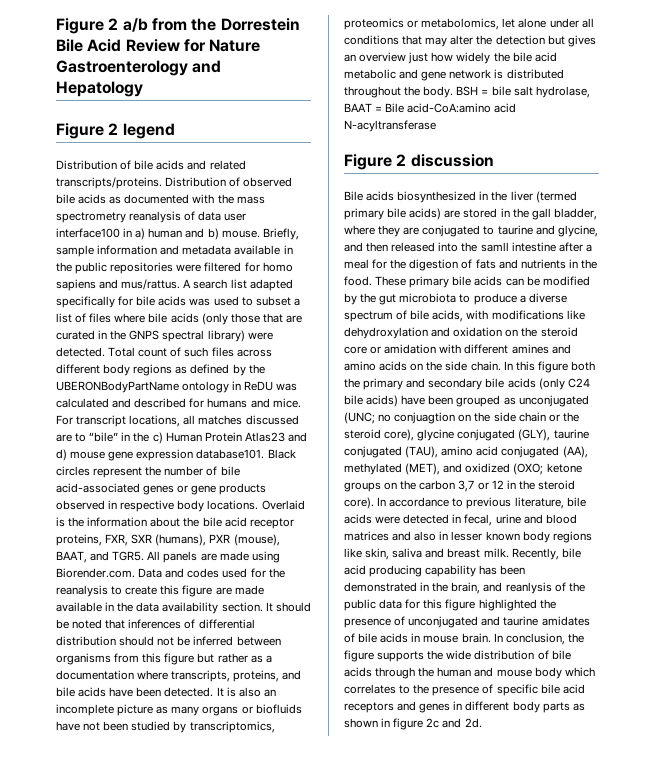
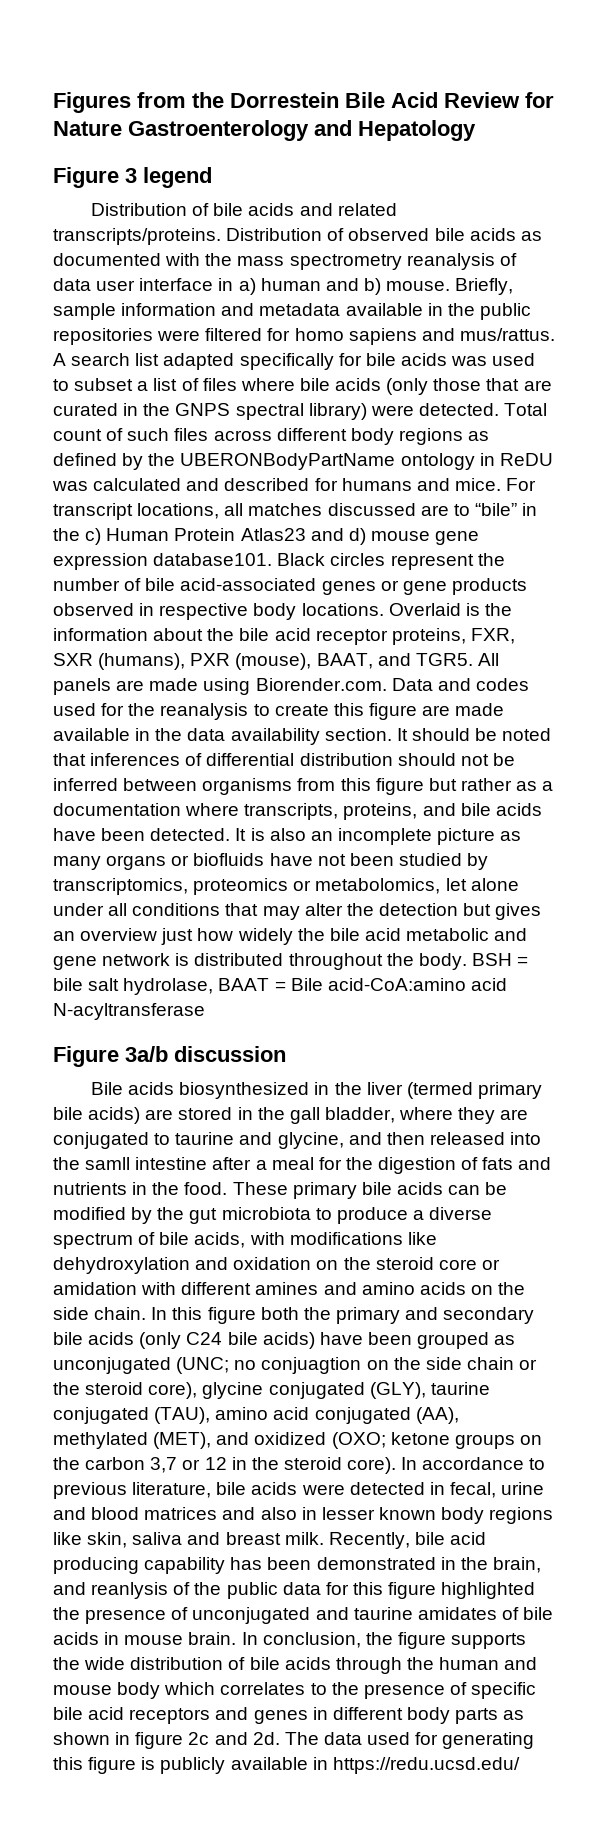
[56,18,148,34] Figure 2 a/b -> [53,92,131,113] Figures
[108,123,119,135] 2 -> [125,168,137,183] 3
[56,228,120,238] interface100 -> [139,278,214,291] interface
[396,154,407,166] 2 -> [125,1046,168,1062] 3a/b
(482, 723) none -> [284,1732,535,1749] [53,1757,520,1774] The data used for generating this figure is publicly available in https://redu.ucsd.edu/

